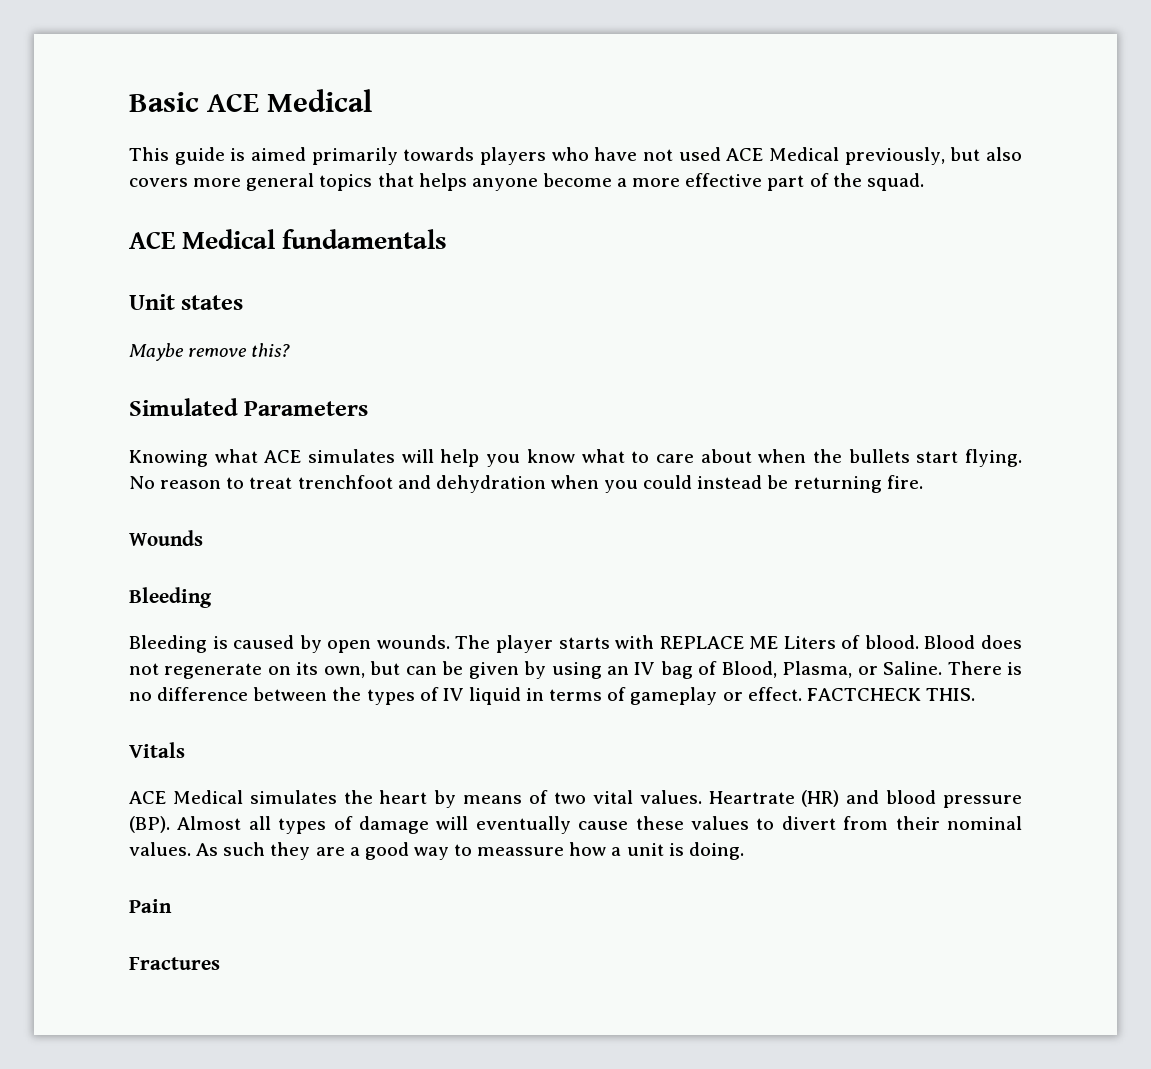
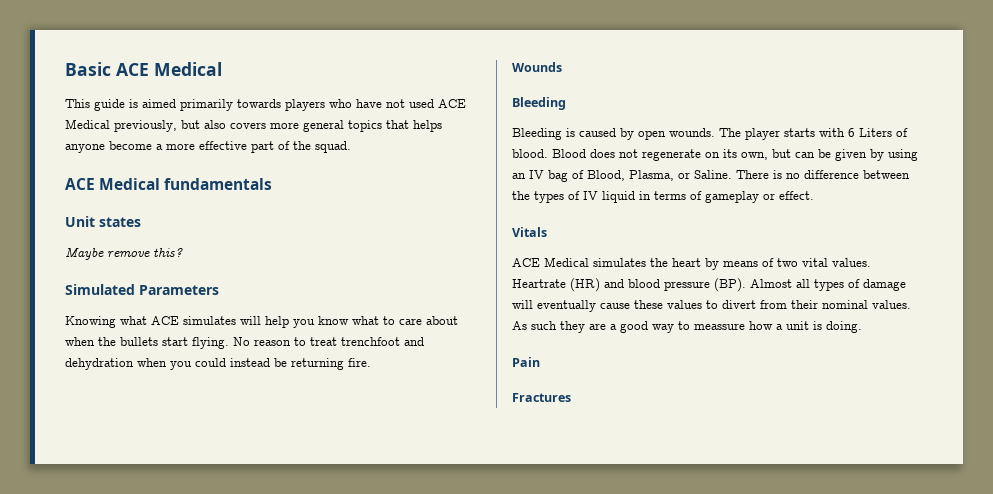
[659,636,779,649] REPLACE ME -> [848,128,855,137] 6
[806,688,975,701] FACTCHECK THIS. -> (814, 195) none

